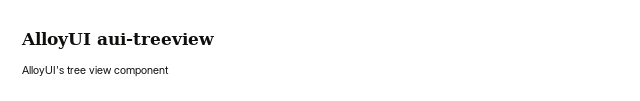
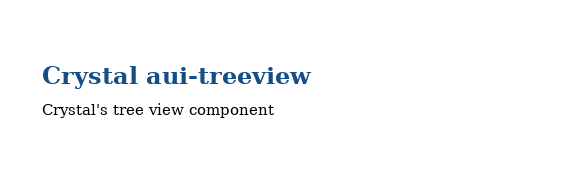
[21,32,91,49] AlloyUI -> [42,66,138,89] Crystal
[22,66,64,76] AlloyUI's -> [42,104,108,118] Crystal's

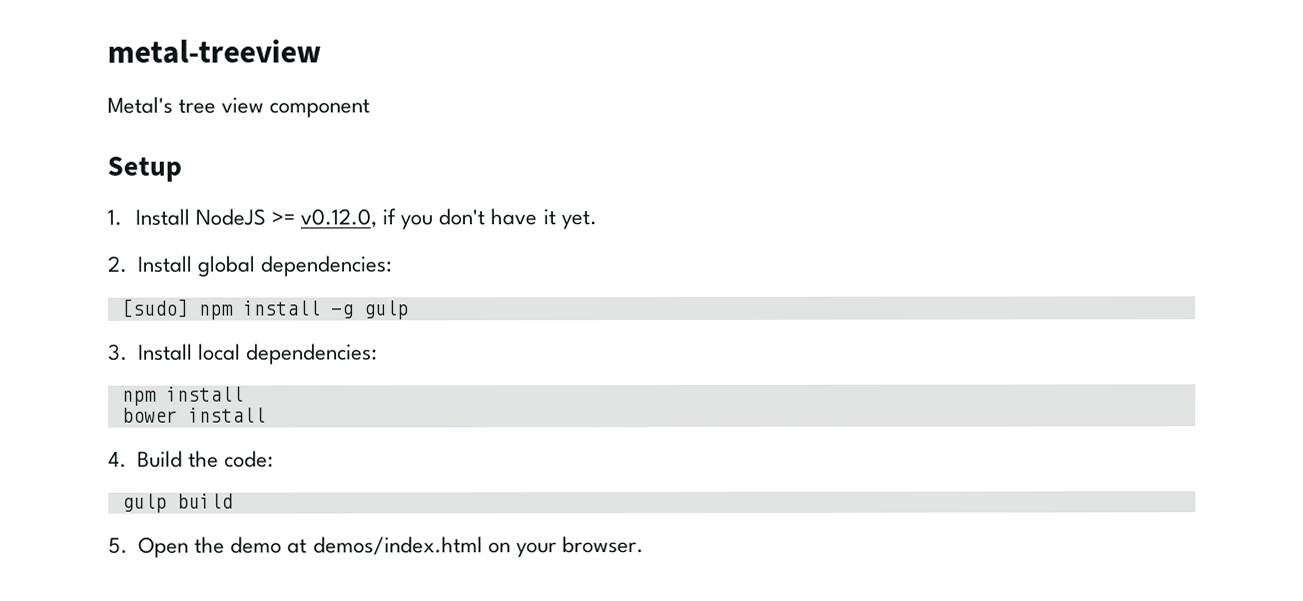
[42,66,312,89] [42,104,108,118] Crystal aui-treeview // Crystal's -> [107,39,321,64] [107,96,173,114] metal-treeview // Metal's
(274, 111) none -> [107,156,182,182] [107,208,597,230] [107,255,393,277] [120,298,409,320] [108,343,379,365] [121,386,244,406] [121,407,266,423] [108,450,275,468] [121,493,233,513] [108,536,644,558] // Setup // 1. Install NodeJS >= v0.12.0, if you don't have it yet. // 2. Install global dependencies: // [sudo] npm install -g gulp // 3. Install local dependencies: // npm install // bower install // 4. Build the code: // gulp build // 5. Open the demo at demos/index.html on your browser.

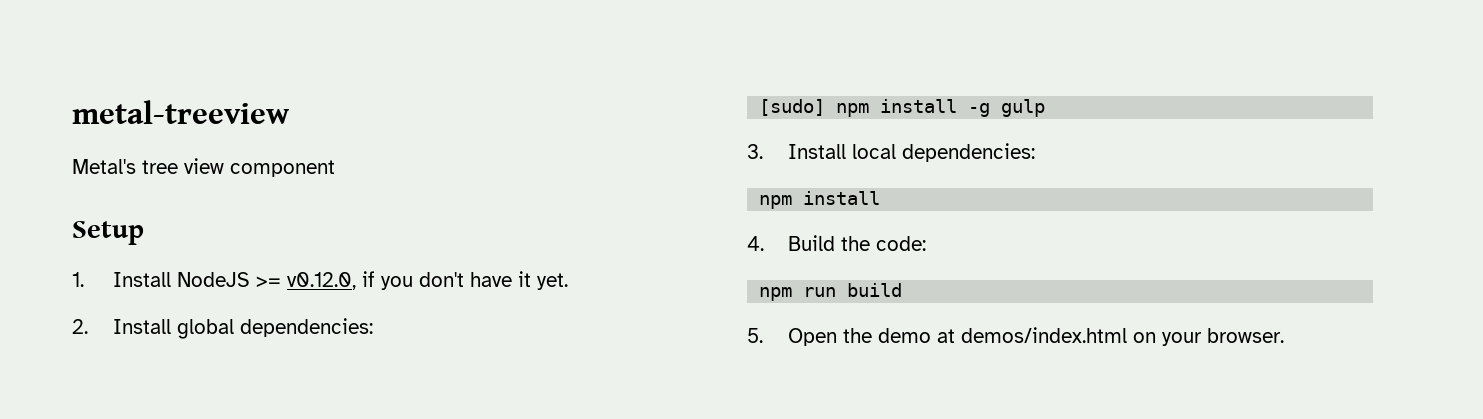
[121,407,266,423] // bower install -> (881, 198) none
[121,493,167,513] gulp -> [759,287,837,301] npm run

